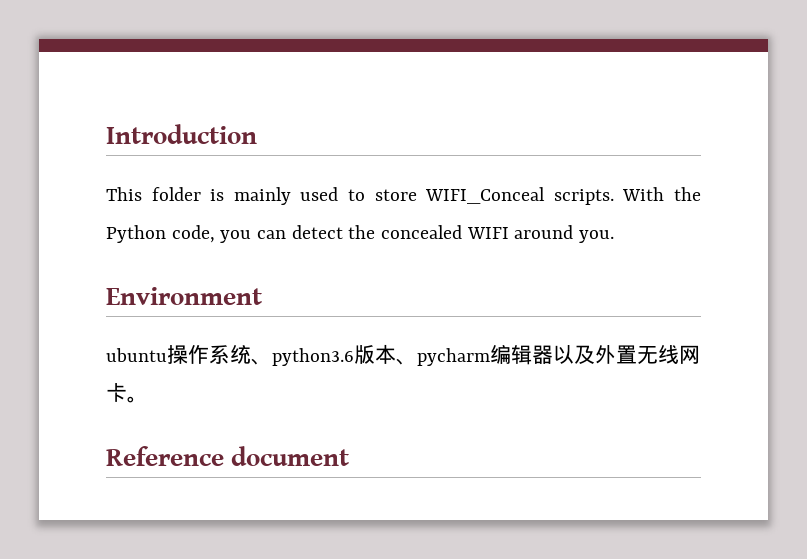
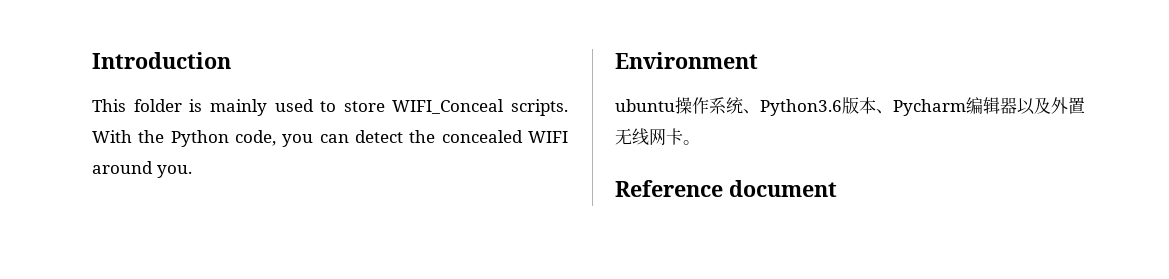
[272,344,490,366] python3.6版本、pycharm -> [760,97,966,116] Python3.6版本、Pycharm

